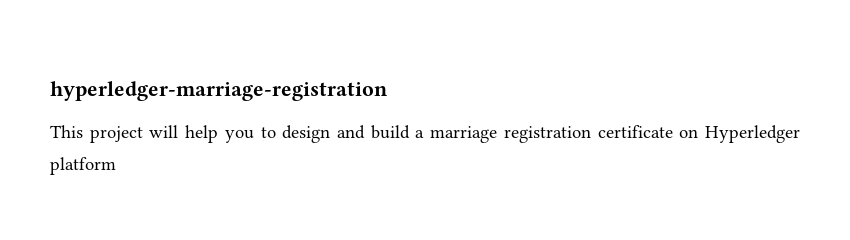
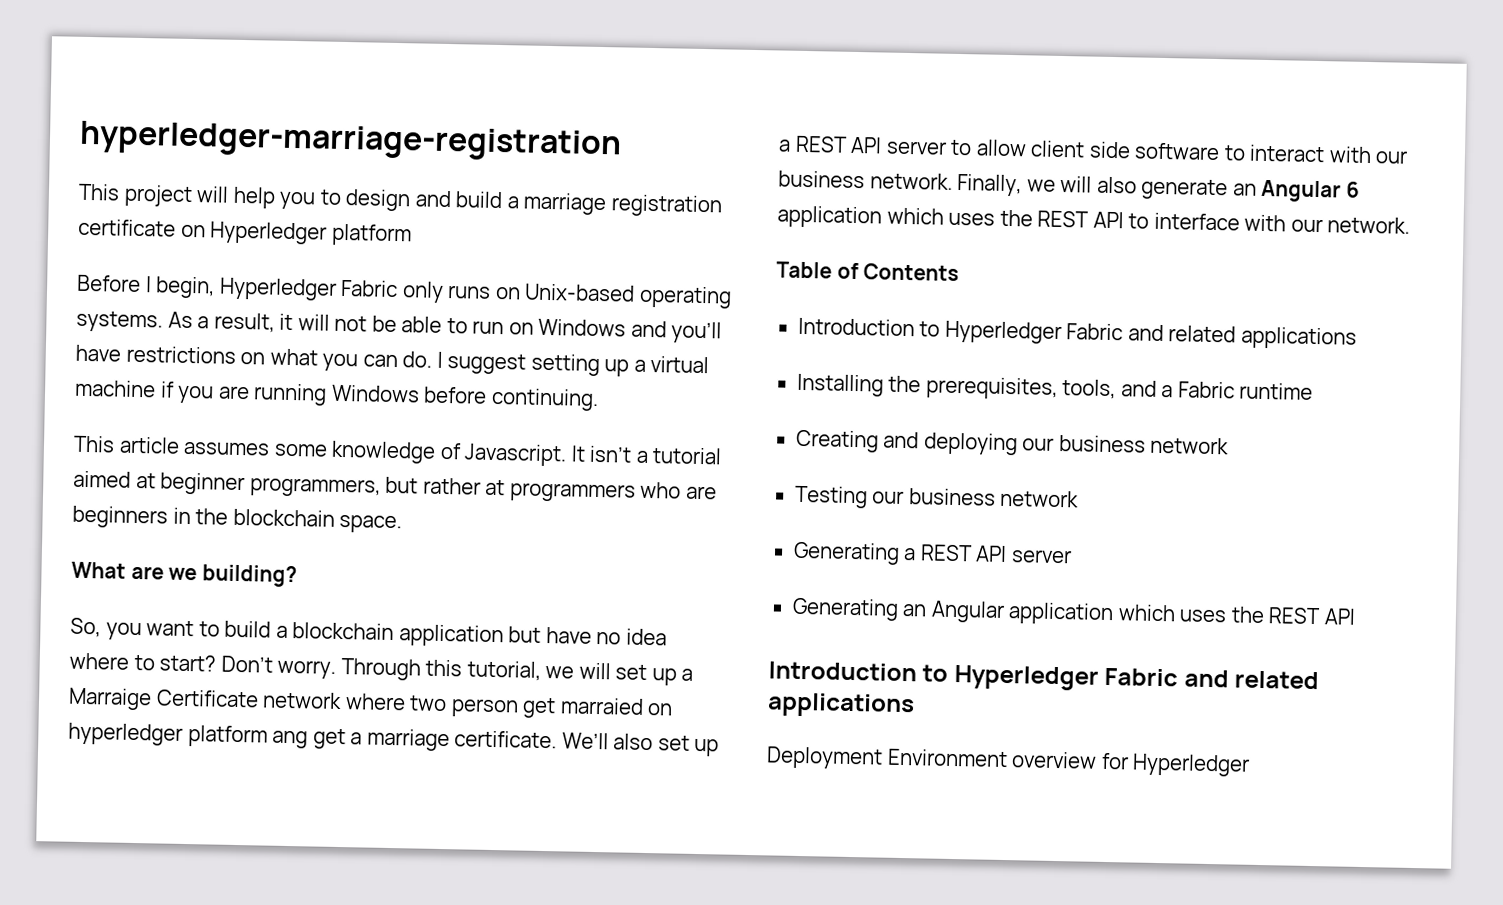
(116, 166) none -> [77,274,732,309] [76,310,723,344] [75,344,710,377] [74,379,599,411] [73,435,723,467] [73,470,717,503] [72,505,403,534] [71,561,297,588] [70,617,667,648] [69,652,694,686] [68,687,674,719] [68,722,720,757] [778,135,1409,164] [778,170,1360,203] [777,205,1411,234] [776,261,960,282] [797,317,1357,350] [796,373,1314,400] [795,429,1230,456] [793,485,1080,509] [792,541,1072,565] [791,597,1356,626] [768,661,1320,691] [767,692,915,719] [766,746,1251,777] // Before I begin, Hyperledger Fabric only runs on Unix-based operating systems. As a result, it will not be able to run on Windows and you’ll have restrictions on what you can do. I suggest setting up a virtual machine if you are running Windows before continuing. // This article assumes some knowledge of Javascript. It isn’t a tutorial aimed at beginner programmers, but rather at programmers who are beginners in the blockchain space. // What are we building? // So, you want to build a blockchain application but have no idea where to start? Don’t worry. Through this tutorial, we will set up a Marraige Certificate network where two person get marraied on hyperledger platform ang get a marriage certificate. We’ll also set up a REST API server to allow client side software to interact with our business network. Finally, we will also generate an Angular 6 application which uses the REST API to interface with our network. // Table of Contents // Introduction to Hyperledger Fabric and related applications // Installing the prerequisites, tools, and a Fabric runtime // Creating and deploying our business network // Testing our business network // Generating a REST API server // Generating an Angular application which uses the REST API // Introduction to Hyperledger Fabric and related applications // Deployment Environment overview for Hyperledger

